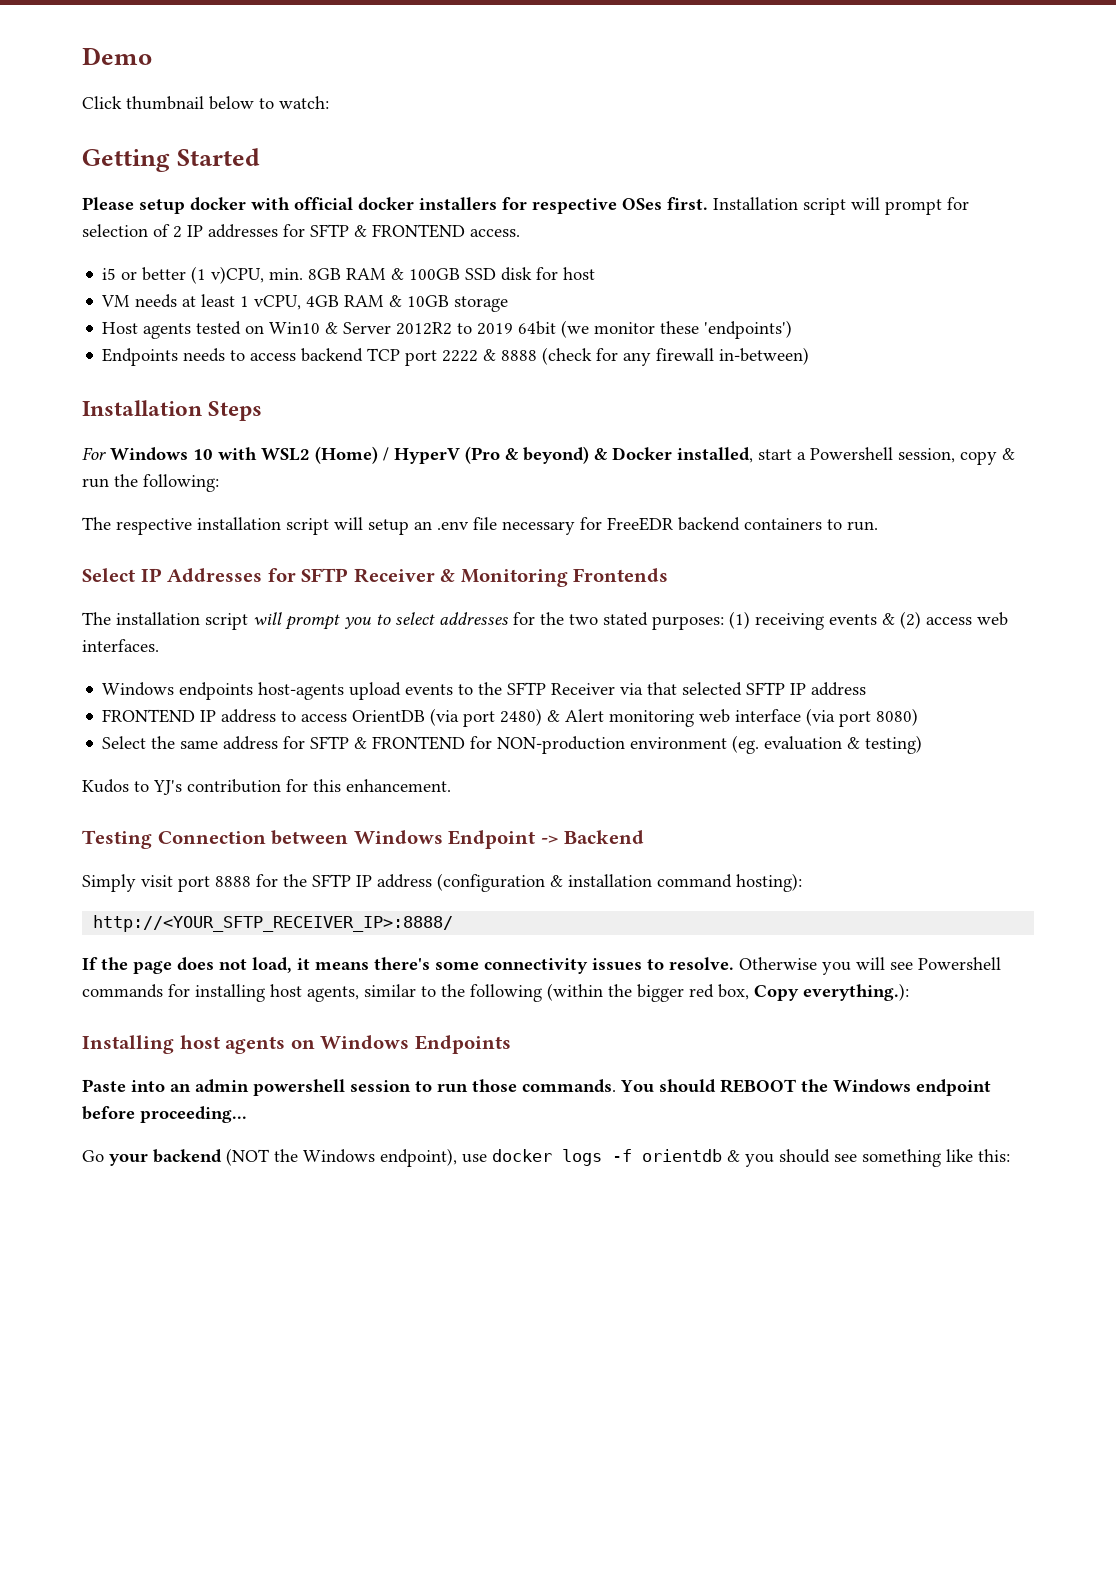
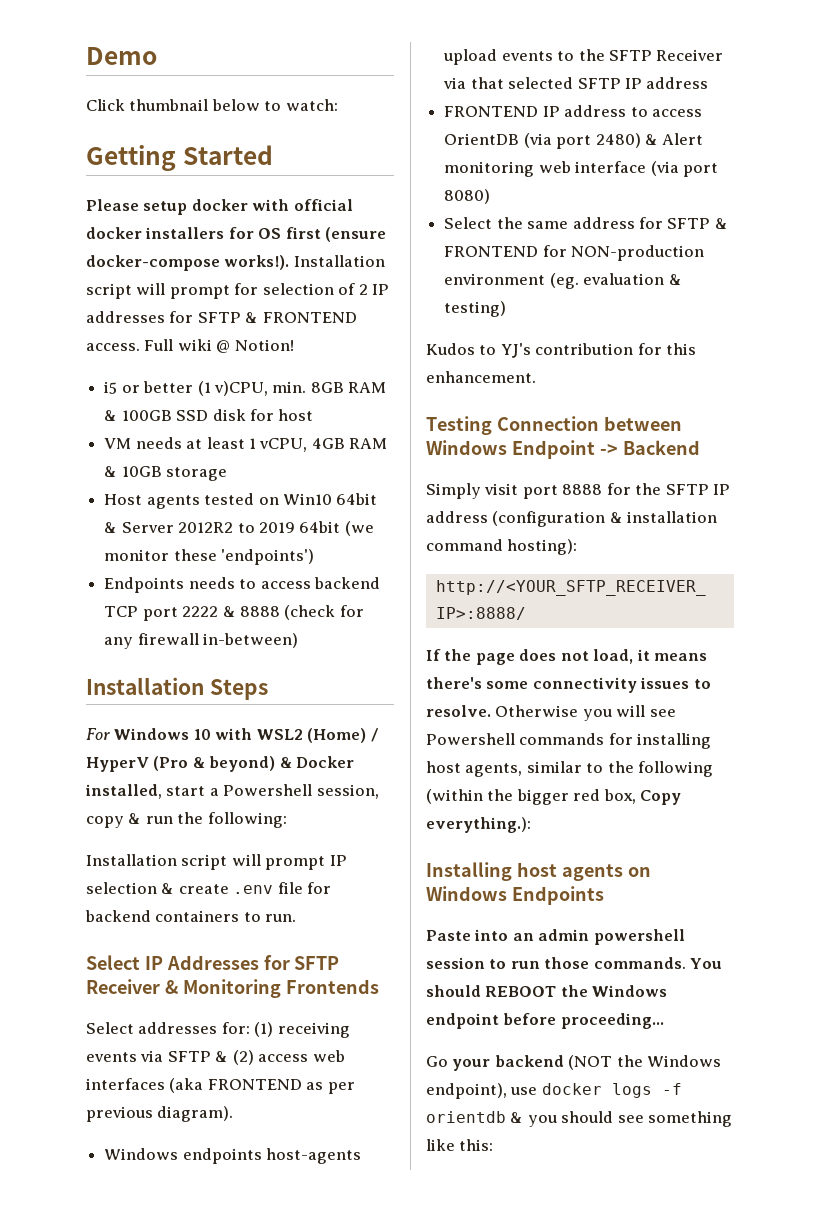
[532,197,708,214] respective OSes first. -> [258,227,387,242] [86,255,290,271] OS first (ensure docker-compose works!).
(520, 233) none -> [144,339,294,353] Full wiki @ Notion!
(321, 328) none -> [336,493,378,505] 64bit
[82,517,673,535] The respective installation script will setup an .env file necessary for FreeEDR -> [86,854,347,870] [86,882,332,894] Installation script will prompt IP selection & create .env file for
[82,612,724,630] The installation script will prompt you to select addresses for the two stated purposes: -> [86,1022,250,1034] Select addresses for:
(877, 619) none -> [140,1050,211,1062] via SFTP
[82,639,159,652] interfaces. -> [86,1078,355,1094] [86,1106,234,1122] interfaces (aka FRONTEND as per previous diagram).

